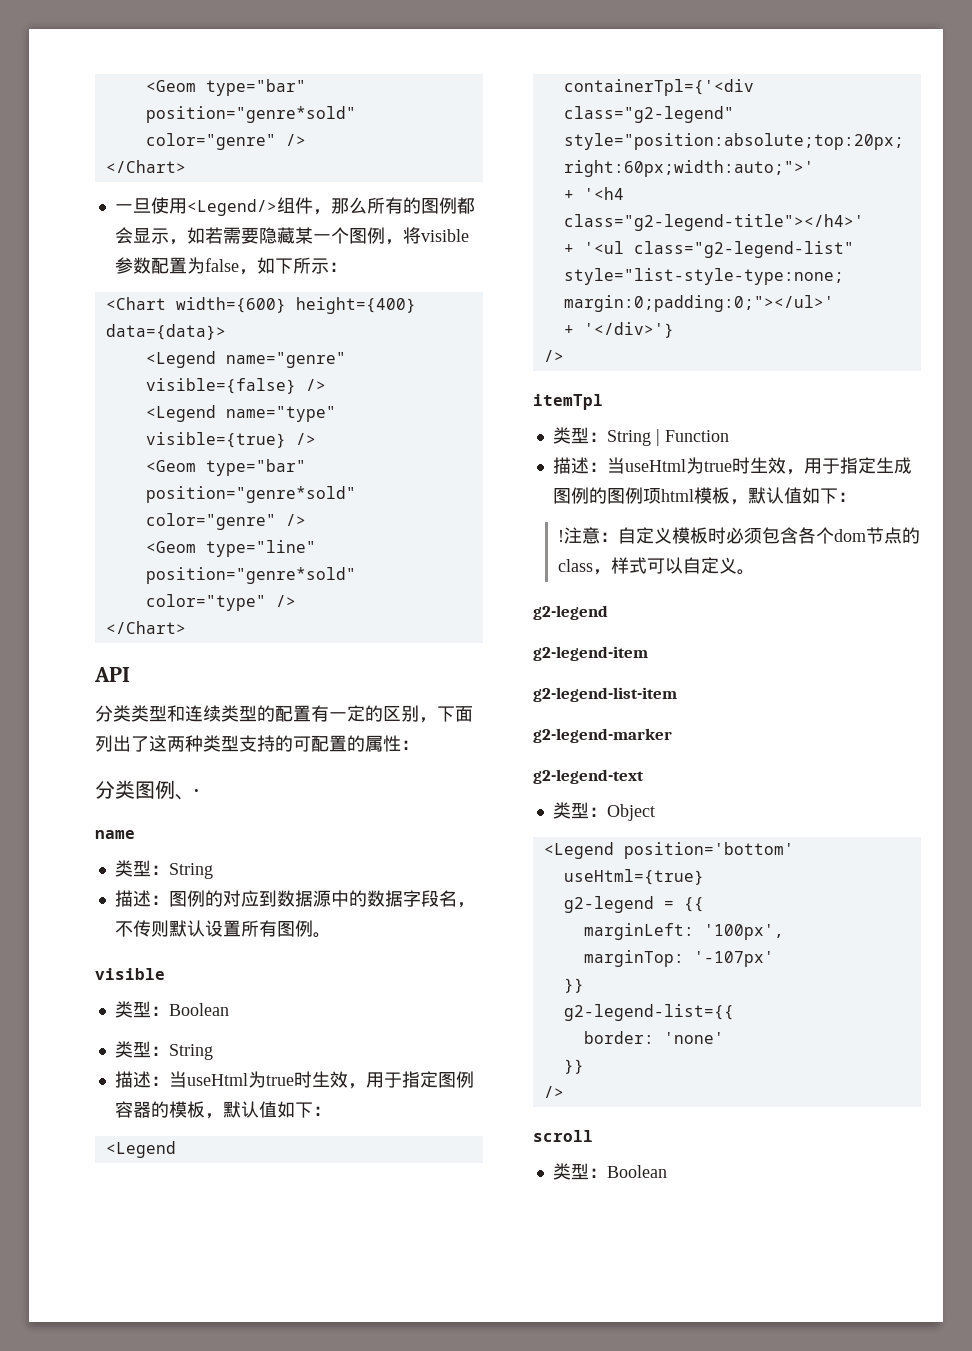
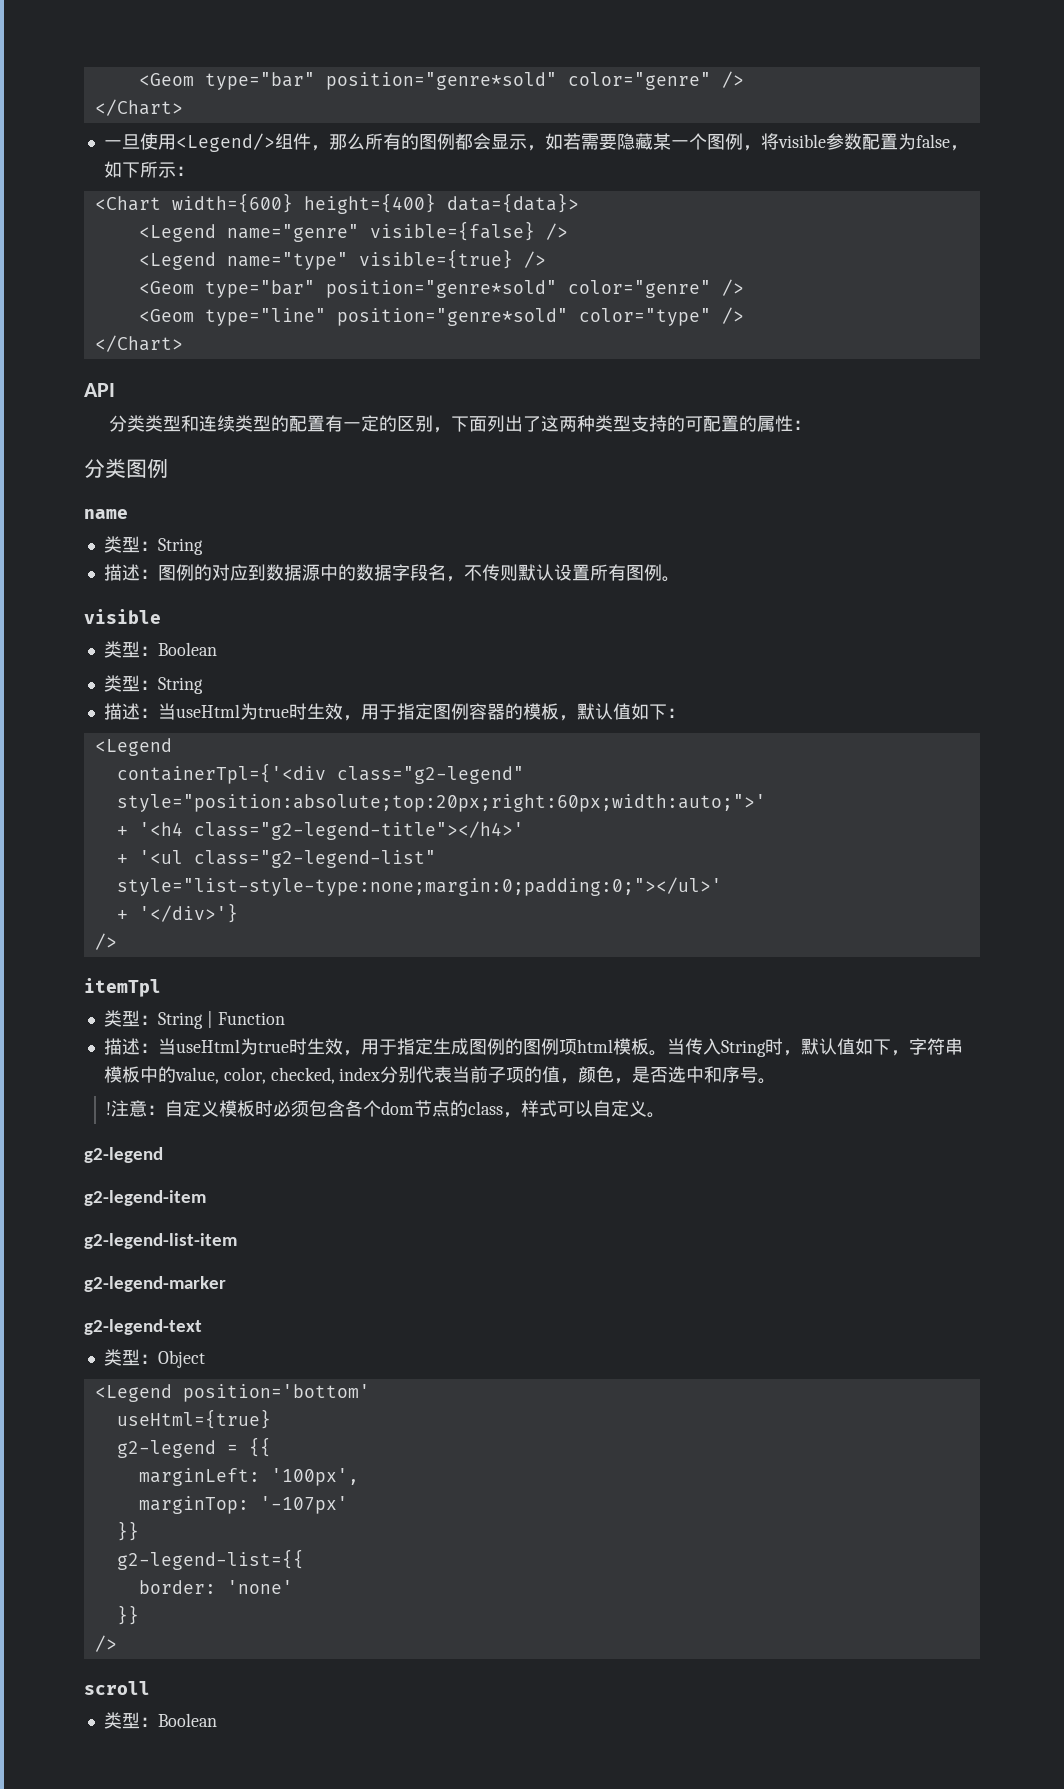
[175,789,198,800] 、· -> (168, 469) none
[729,487,856,505] ，默认值如下： -> [648,1038,963,1057] [103,1066,777,1084] 。当传入String时，默认值如下，字符串模板中的value, color, checked, index分别代表当前子项的值，颜色，是否选中和序号。

